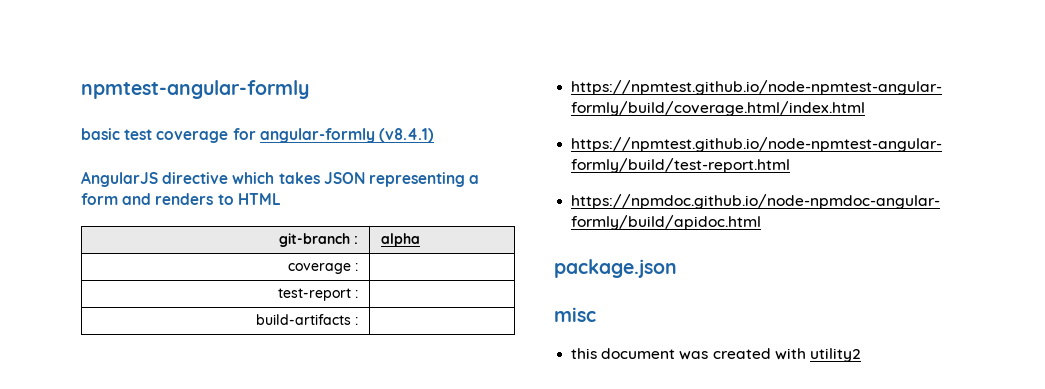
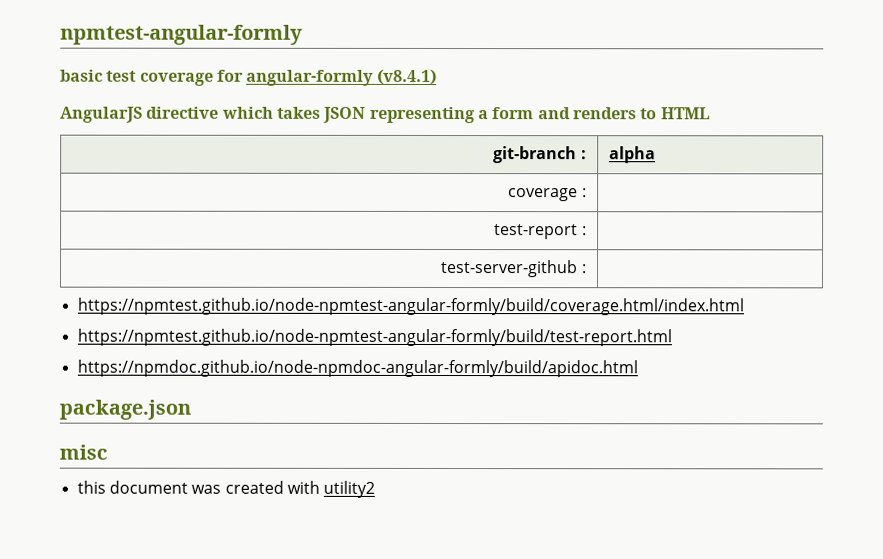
[256,314,352,325] build-artifacts -> [441,259,579,278] test-server-github

